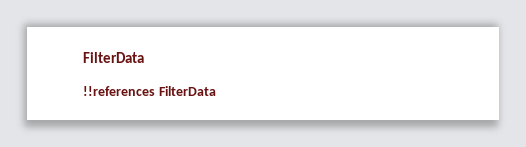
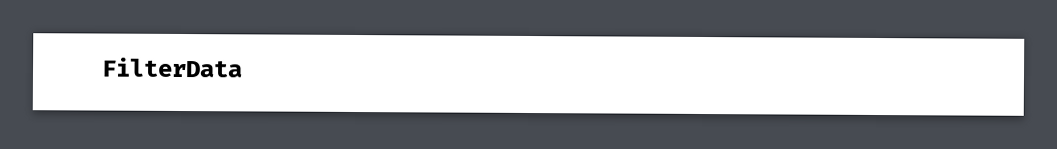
[83,52,144,63] [83,86,216,96] FilterData // !!references FilterData -> [101,57,243,78] FilterData

